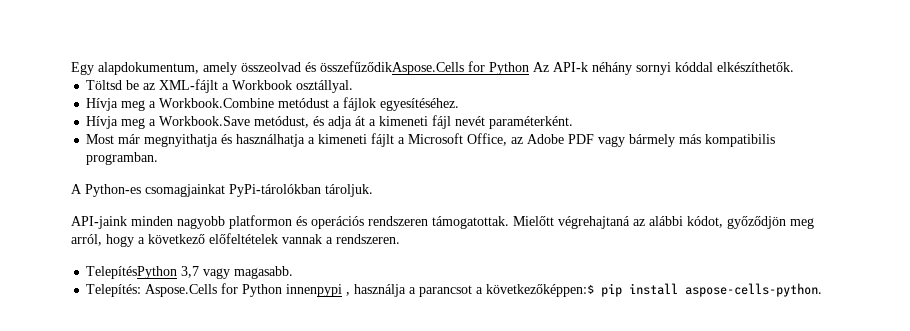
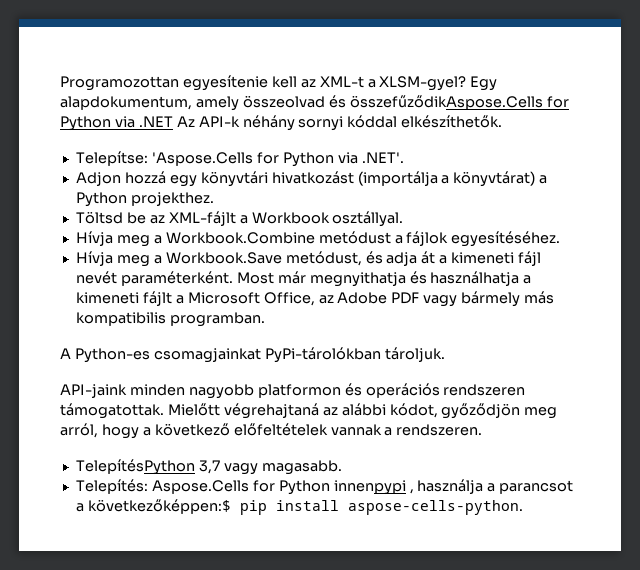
(71, 68) none -> [60,75,467,91] Programozottan egyesítenie kell az XML-t a XLSM-gyel?
(529, 68) none -> [114,116,173,128] via .NET
(794, 67) none -> [75,151,404,167] [75,171,548,187] [75,192,214,207] // Telepítse: 'Aspose.Cells for Python via .NET'. // Adjon hozzá egy könyvtári hivatkozást (importálja a könyvtárat) a Python projekthez.
(574, 122) // -> (233, 278) none

